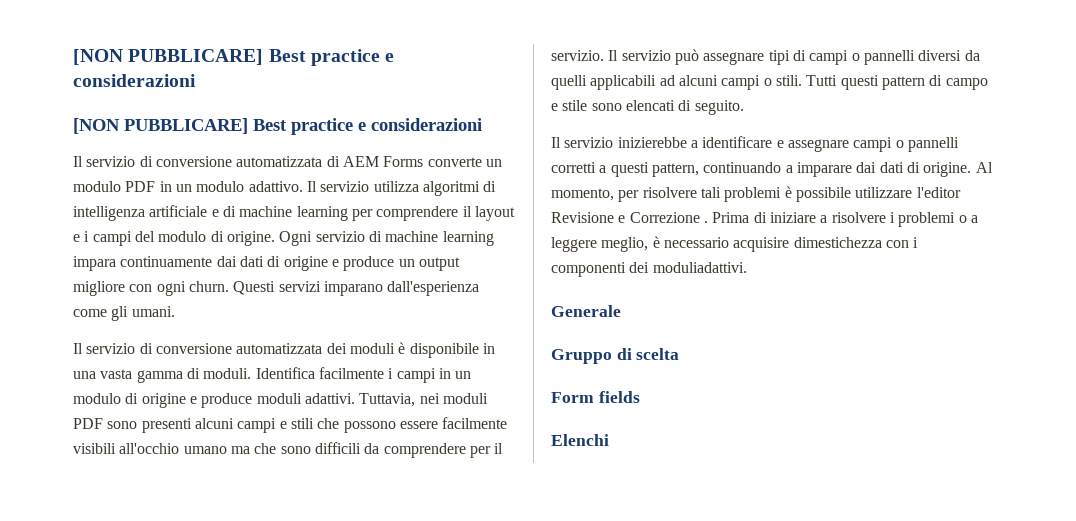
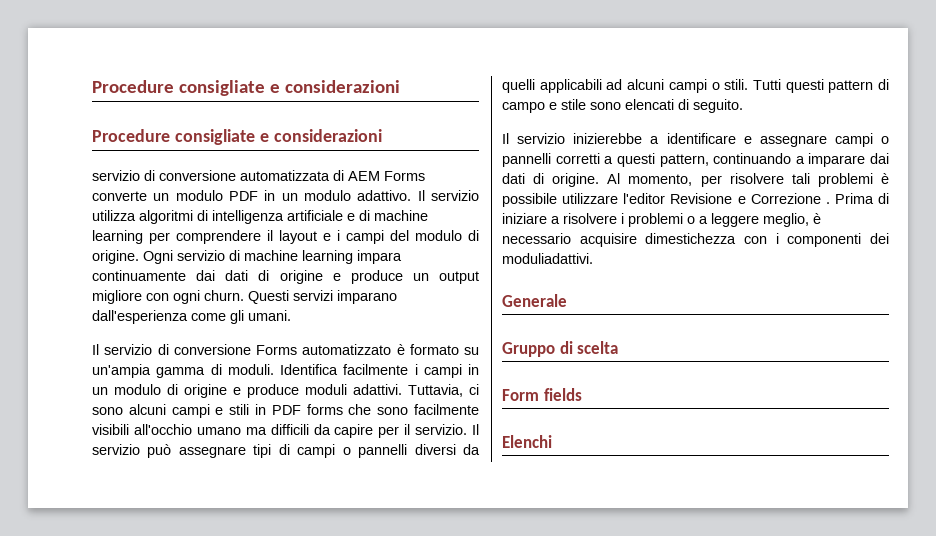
[73,49,395,66] [73,74,196,87] [73,118,482,135] [73,156,83,167] [NON PUBBLICARE] Best practice e considerazioni // [NON PUBBLICARE] Best practice e considerazioni // Il -> [92,80,400,96] [92,129,382,145] Procedure consigliate e considerazioni // Procedure consigliate e considerazioni //
[236,342,495,358] [73,369,133,379] automatizzata dei moduli è disponibile in una vasta -> [256,344,479,355] [92,364,151,378] Forms automatizzato è formato su un'ampia
[419,393,488,404] [73,418,438,433] nei moduli PDF sono presenti alcuni campi e stili che possono essere -> [469,384,479,395] [92,404,409,418] ci sono alcuni campi e stili in PDF forms che sono
[254,443,311,454] che sono -> (267, 431) none
[383,443,466,458] comprendere -> [334,424,374,438] capire

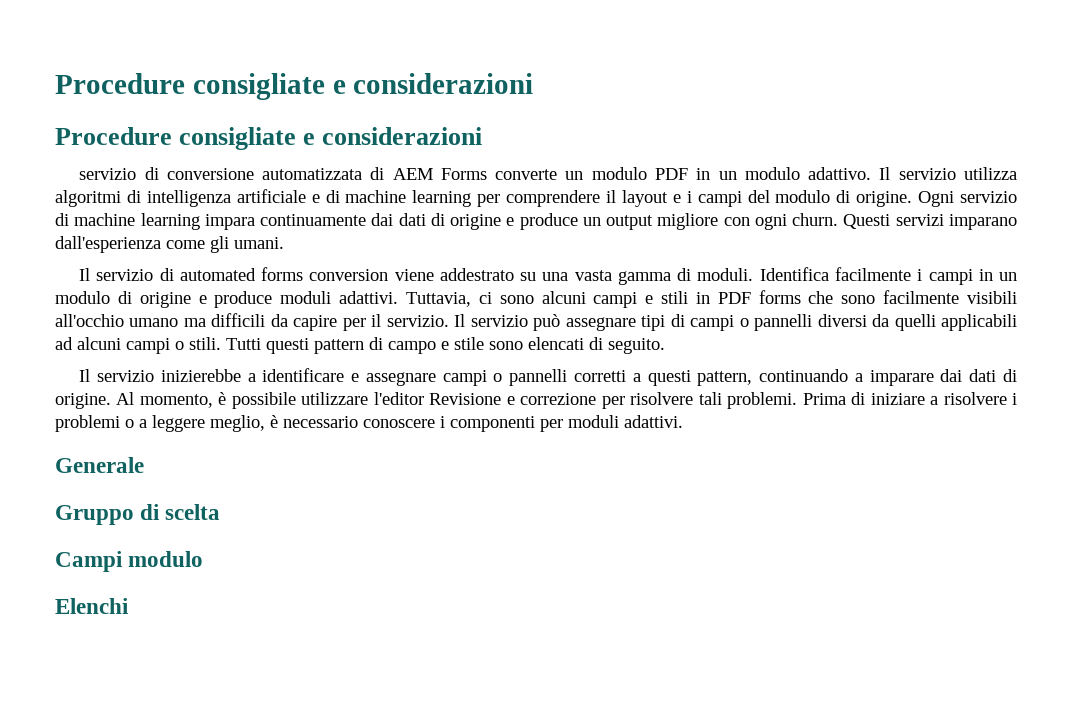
[173,344,479,355] [92,364,151,378] conversione Forms automatizzato è formato su un'ampia -> [179,267,612,281] automated forms conversion viene addestrato su una vasta
[700,173,873,187] per risolvere tali problemi -> (213, 401) none
[750,193,830,204] Correzione . -> [520,392,798,409] correzione per risolvere tali problemi.
[579,233,889,247] [502,253,593,264] acquisire dimestichezza con i componenti dei moduliadattivi. -> [363,415,683,432] conoscere i componenti per moduli adattivi.
[502,388,582,401] Form fields -> [55,551,204,572] Campi modulo

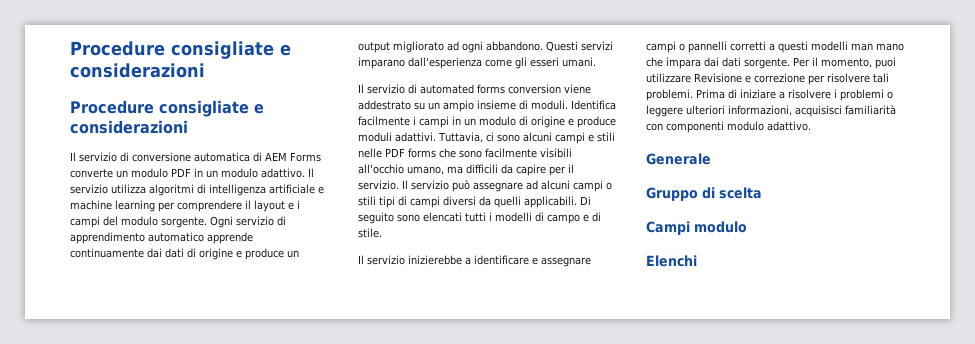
(483, 136) none -> [70,152,76,161] Il
[262,168,363,180] automatizzata -> [194,152,250,162] automatica
[325,190,340,203] di -> (324, 190) none
[836,190,913,207] di origine. -> [161,217,207,228] sorgente.
[74,213,255,230] machine learning impara -> [70,232,253,244] apprendimento automatico apprende
[657,213,839,230] migliore con ogni churn. -> [393,41,543,53] migliorato ad ogni abbandono.
(229, 244) none -> [530,57,559,67] esseri
[542,270,671,285] una vasta gamma -> [428,100,516,112] un ampio insieme
[695,292,710,304] in -> [358,148,382,158] nelle
[129,318,179,327] umano -> [407,166,444,175] umano,
[641,314,1018,331] [55,337,665,354] tipi di campi o pannelli diversi da quelli applicabili ad alcuni campi o stili. Tutti questi pattern di campo e stile sono elencati di seguito. -> [526,180,612,192] [358,196,591,208] [358,212,601,224] [358,228,382,238] ad alcuni campi o stili tipi di campi diversi da quelli applicabili. Di seguito sono elencati tutti i modelli di campo e di stile.
[697,369,1017,386] [55,392,424,409] pattern, continuando a imparare dai dati di origine. Al momento, è possibile utilizzare l'editor -> [811,41,904,51] [646,57,896,69] [646,73,691,83] modelli man mano che impara dai dati sorgente. Per il momento, puoi utilizzare
[139,415,683,432] a leggere meglio, è necessario conoscere i componenti per moduli adattivi. -> [646,105,896,117] [646,121,811,133] leggere ulteriori informazioni, acquisisci familiarità con componenti modulo adattivo.

